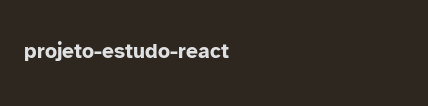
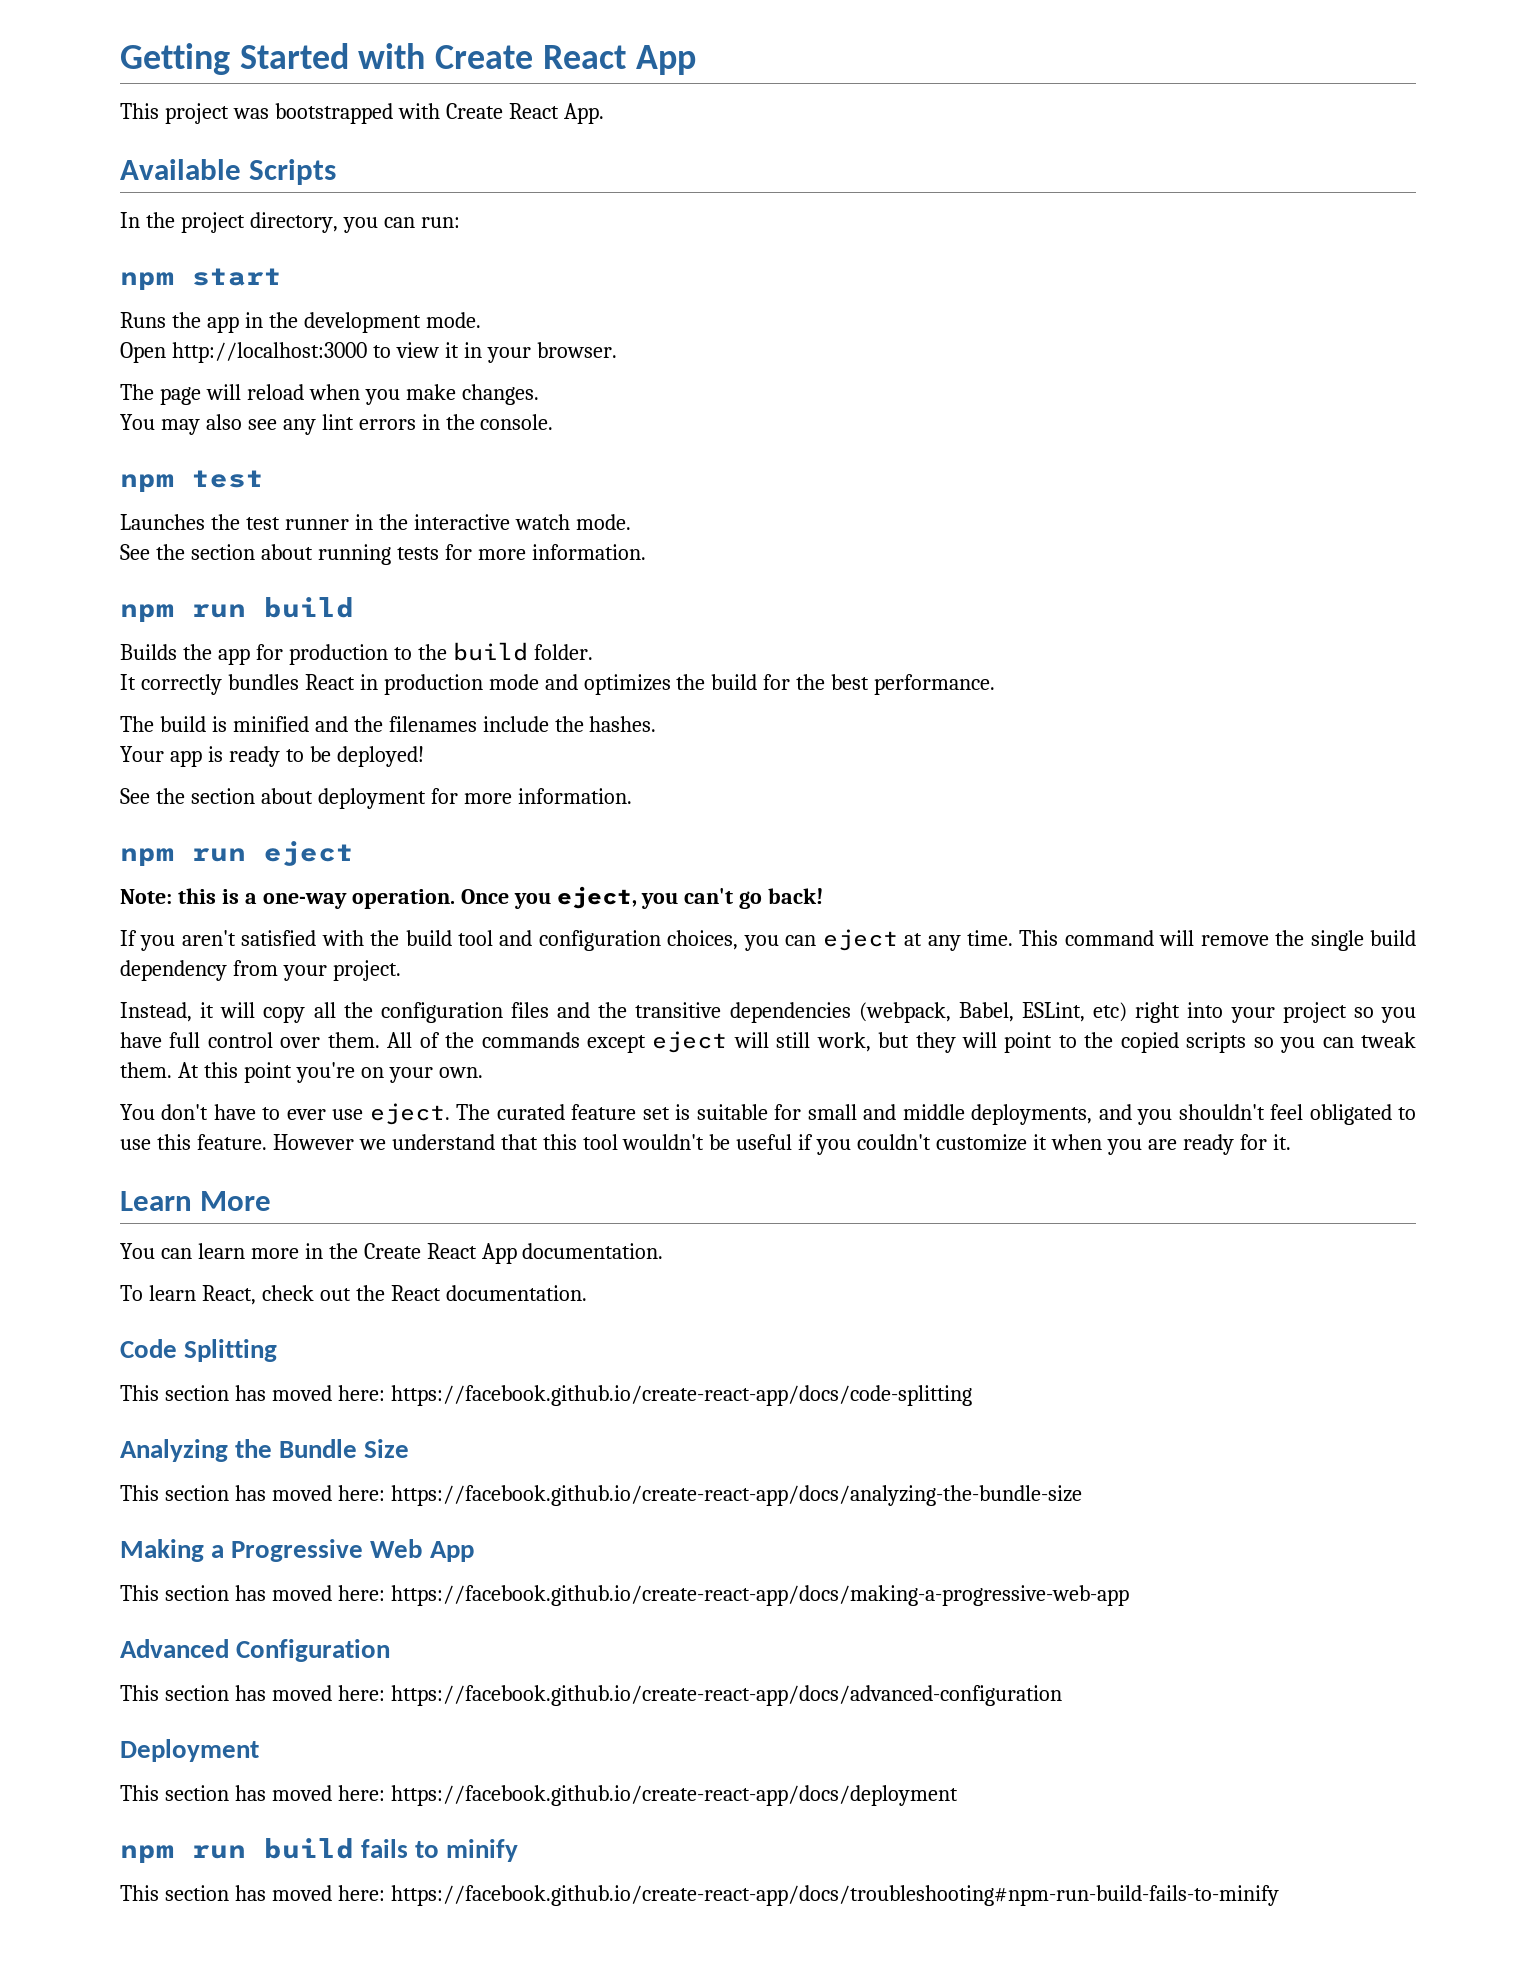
[24,41,229,61] projeto-estudo-react -> [120,43,696,75] [120,103,604,124] [120,159,337,185] [120,212,460,233] [120,268,282,290] [120,312,481,333] [120,342,617,363] [120,384,539,405] [120,414,554,435] [120,470,264,492] [120,514,631,530] [120,544,646,565] [120,597,354,622] [120,642,593,665] [120,674,996,695] [120,716,657,732] [120,746,424,767] [120,788,632,809] [120,841,354,866] [120,886,824,909] [120,929,1417,951] [120,960,401,981] [120,1002,1416,1023] [120,1031,1417,1053] [120,1062,483,1083] [120,1103,1417,1125] [120,1134,1291,1155] [120,1191,272,1211] [120,1243,664,1264] [120,1285,587,1305] [120,1339,278,1362] [120,1385,972,1406] [120,1439,410,1462] [120,1485,1082,1506] [120,1539,474,1562] [120,1585,1129,1606] [120,1639,391,1662] [120,1685,1062,1706] [120,1739,259,1762] [120,1785,958,1806] [120,1838,519,1863] [120,1885,1279,1906] Getting Started with Create React App // This project was bootstrapped with Create React App. // Available Scripts // In the project directory, you can run: // npm start // Runs the app in the development mode. // Open http://localhost:3000 to view it in your browser. // The page will reload when you make changes. // You may also see any lint errors in the console. // npm test // Launches the test runner in the interactive watch mode. // See the section about running tests for more information. // npm run build // Builds the app for production to the build folder. // It correctly bundles React in production mode and optimizes the build for the best performance. // The build is minified and the filenames include the hashes. // Your app is ready to be deployed! // See the section about deployment for more information. // npm run eject // Note: this is a one-way operation. Once you eject, you can't go back! // If you aren't satisfied with the build tool and configuration choices, you can eject at any time. This command will remove the single build dependency from your project. // Instead, it will copy all the configuration files and the transitive dependencies (webpack, Babel, ESLint, etc) right into your project so you have full control over them. All of the commands except eject will still work, but they will point to the copied scripts so you can tweak them. At this point you're on your own. // You don't have to ever use eject. The curated feature set is suitable for small and middle deployments, and you shouldn't feel obligated to use this feature. However we understand that this tool wouldn't be useful if you couldn't customize it when you are ready for it. // Learn More // You can learn more in the Create React App documentation. // To learn React, check out the React documentation. // Code Splitting // This section has moved here: https://facebook.github.io/create-react-app/docs/code-splitting // Analyzing the Bundle Size // This section has moved here: https://facebook.github.io/create-react-app/docs/analyzing-the-bundle-size // Making a Progressive Web App // This section has moved here: https://facebook.github.io/create-react-app/docs/making-a-progressive-web-app // Advanced Configuration // This section has moved here: https://facebook.github.io/create-react-app/docs/advanced-configuration // Deployment // This section has moved here: https://facebook.github.io/create-react-app/docs/deployment // npm run build fails to minify // This section has moved here: https://facebook.github.io/create-react-app/docs/troubleshooting#npm-run-build-fails-to-minify

